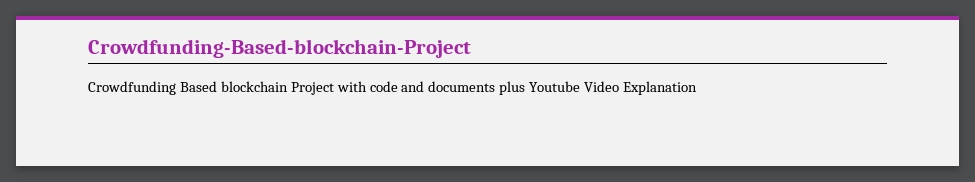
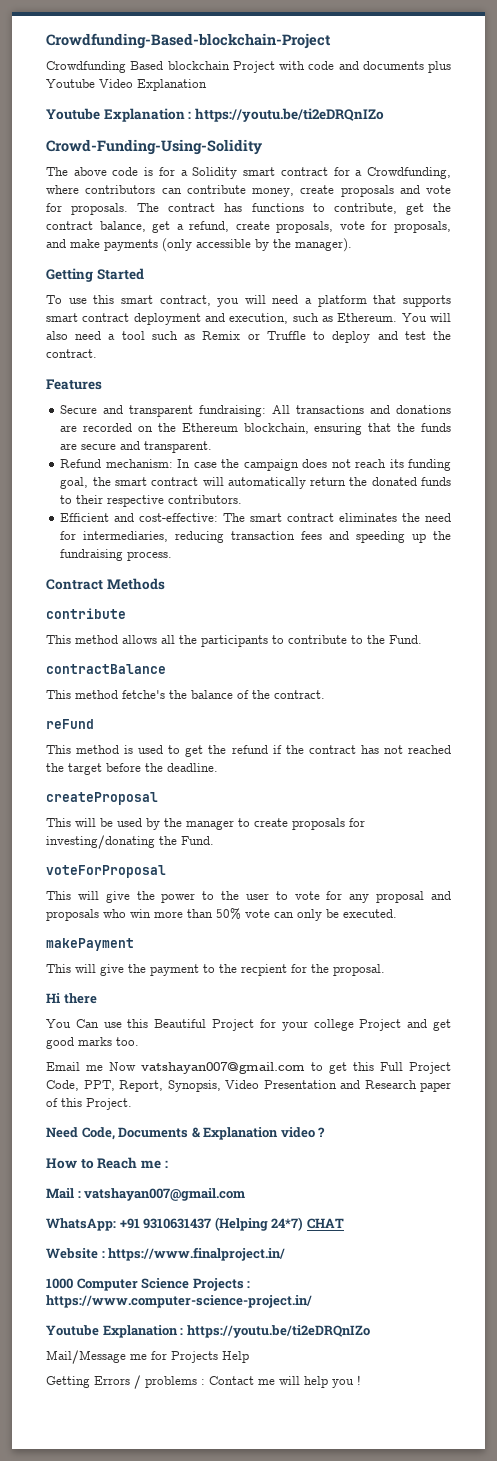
(698, 88) none -> [46,108,384,122] [46,139,262,155] [46,167,452,179] [46,185,451,197] [46,203,451,215] [46,221,451,233] [46,238,352,252] [46,268,144,282] [46,295,451,307] [46,313,451,325] [46,331,451,343] [46,349,97,358] [46,379,102,390] [60,405,451,417] [60,423,451,435] [60,441,213,453] [60,459,452,471] [60,477,452,489] [60,495,243,507] [60,513,451,522] [60,531,451,543] [60,549,173,561] [46,578,165,590] [46,608,126,619] [46,635,422,647] [46,664,166,674] [46,690,325,699] [46,719,94,729] [46,745,451,757] [46,763,218,775] [46,792,158,805] [46,818,365,830] [46,835,214,849] [46,865,166,878] [46,891,452,903] [46,908,397,921] [46,938,134,951] [46,964,385,976] [46,993,97,1004] [46,1019,451,1031] [46,1037,139,1049] [46,1062,451,1074] [46,1080,451,1092] [46,1098,132,1110] [46,1127,326,1140] [46,1157,168,1169] [46,1188,246,1201] [46,1217,344,1231] [46,1247,286,1261] [46,1278,251,1291] [46,1295,312,1308] [46,1325,370,1338] [46,1350,249,1364] [46,1375,361,1389] // Youtube Explanation : https://youtu.be/ti2eDRQnIZo // Crowd-Funding-Using-Solidity // The above code is for a Solidity smart contract for a Crowdfunding, where contributors can contribute money, create proposals and vote for proposals. The contract has functions to contribute, get the contract balance, get a refund, create proposals, vote for proposals, and make payments (only accessible by the manager). // Getting Started // To use this smart contract, you will need a platform that supports smart contract deployment and execution, such as Ethereum. You will also need a tool such as Remix or Truffle to deploy and test the contract. // Features // Secure and transparent fundraising: All transactions and donations are recorded on the Ethereum blockchain, ensuring that the funds are secure and transparent. // Refund mechanism: In case the campaign does not reach its funding goal, the smart contract will automatically return the donated funds to their respective contributors. // Efficient and cost-effective: The smart contract eliminates the need for intermediaries, reducing transaction fees and speeding up the fundraising process. // Contract Methods // contribute // This method allows all the participants to contribute to the Fund. // contractBalance // This method fetche's the balance of the contract. // reFund // This method is used to get the refund if the contract has not reached the target before the deadline. // createProposal // This will be used by the manager to create proposals for investing/donating the Fund. // voteForProposal // This will give the power to the user to vote for any proposal and proposals who win more than 50% vote can only be executed. // makePayment // This will give the payment to the recpient for the proposal. // Hi there // You Can use this Beautiful Project for your college Project and get good marks too. // Email me Now vatshayan007@gmail.com to get this Full Project Code, PPT, Report, Synopsis, Video Presentation and Research paper of this Project. // Need Code, Documents & Explanation video ? // How to Reach me : // Mail : vatshayan007@gmail.com // WhatsApp: +91 9310631437 (Helping 24*7) CHAT // Website : https://www.finalproject.in/ // 1000 Computer Science Projects : https://www.computer-science-project.in/ // Youtube Explanation : https://youtu.be/ti2eDRQnIZo // Mail/Message me for Projects Help // Getting Errors / problems : Contact me will help you !

